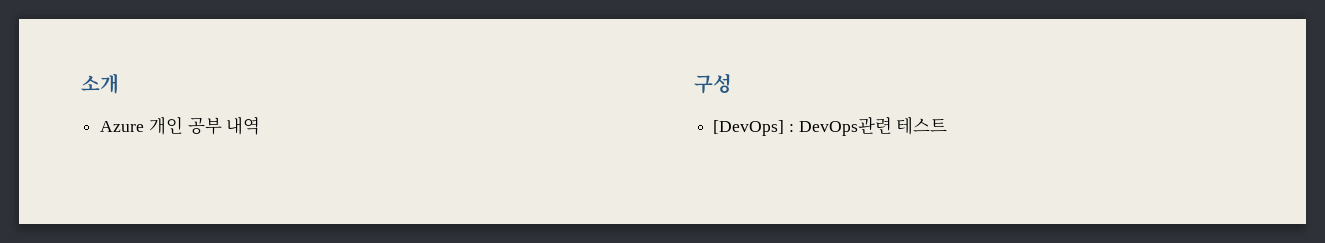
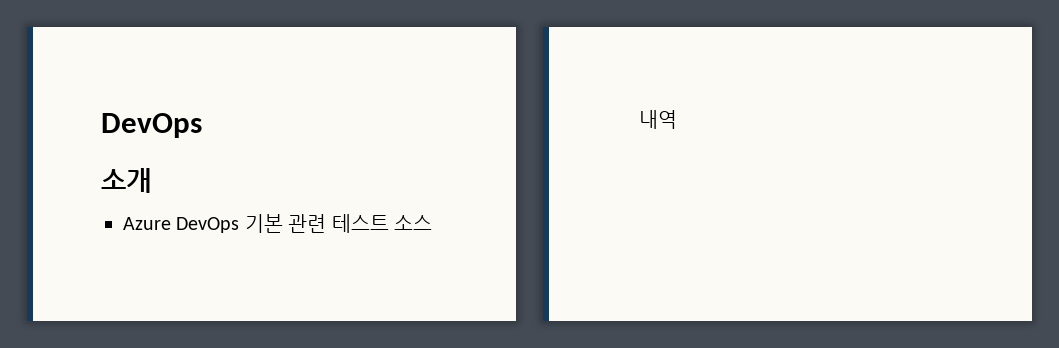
(81, 83) none -> [101,113,202,138] DevOps //
[148,116,261,135] [694,73,732,94] [713,116,948,136] 개인 공부 내역 // 구성 // [DevOps] : DevOps관련 테스트 -> [176,214,432,233] [639,110,677,129] DevOps 기본 관련 테스트 소스 내역

